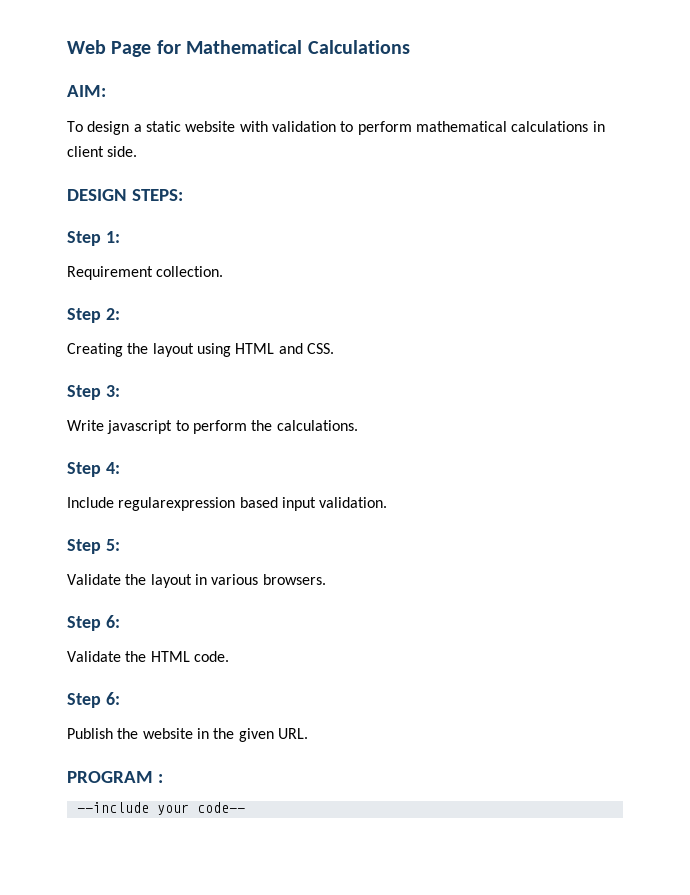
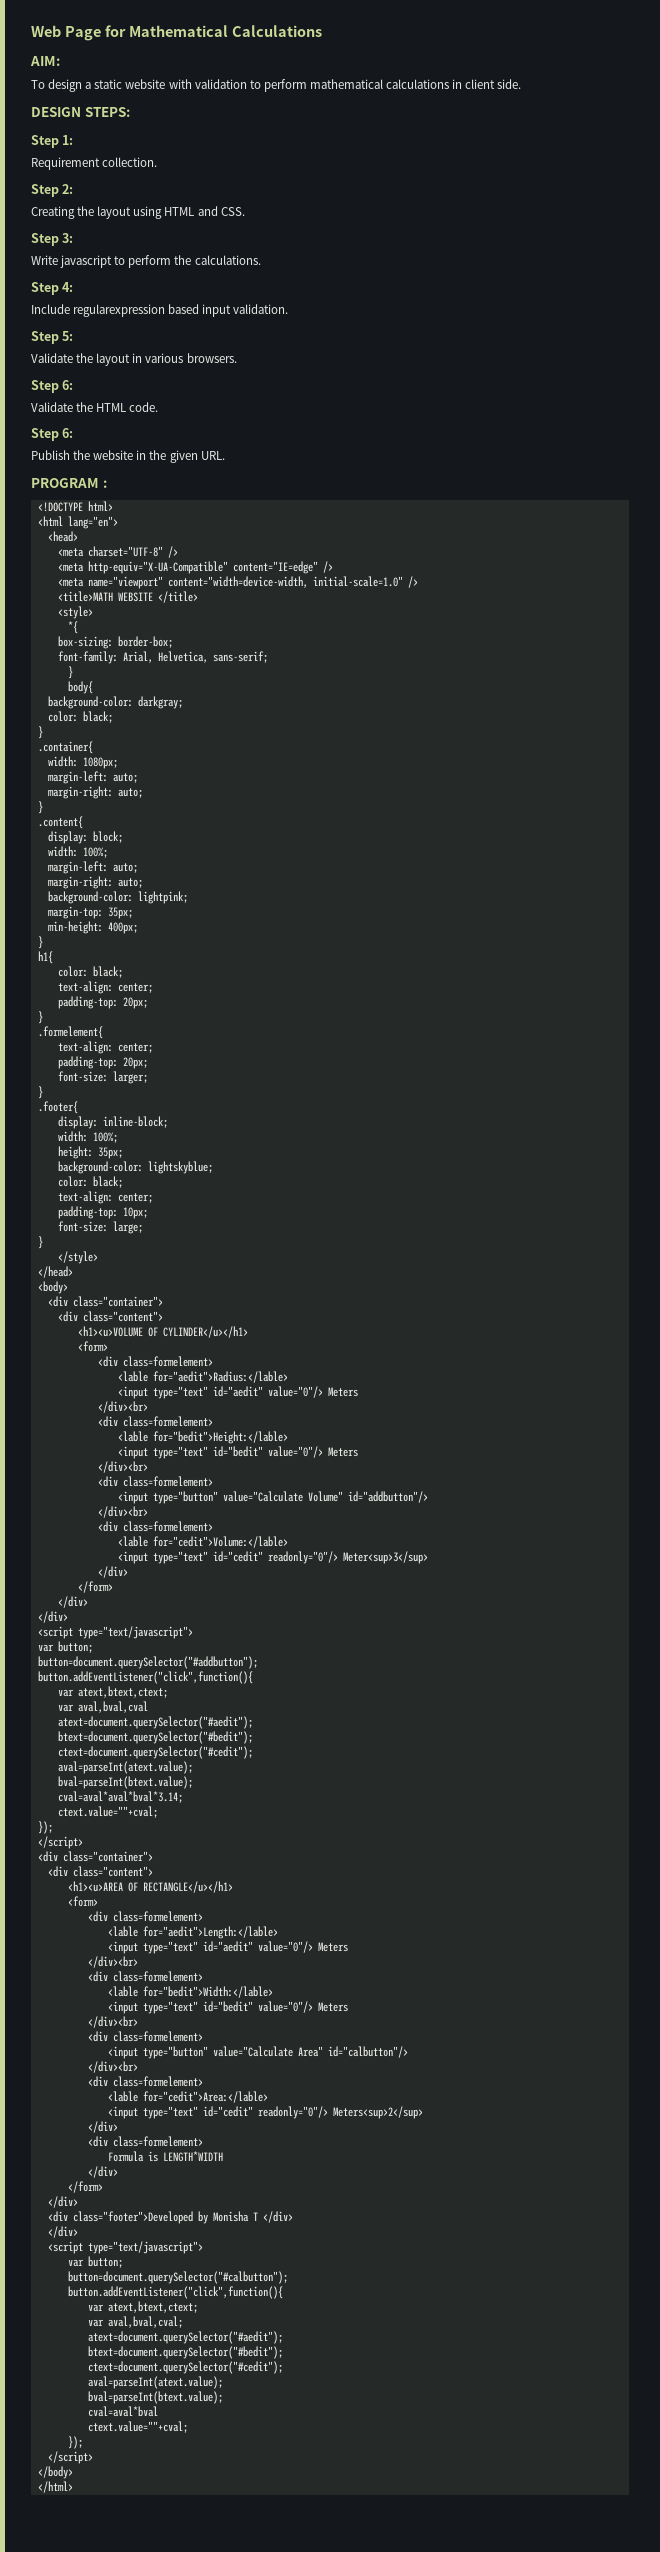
[76,802,245,815] --include your code-- -> [37,501,113,512] [37,516,118,529] [47,531,78,542] [57,546,178,558] [57,561,333,574] [57,576,418,589] [57,591,198,603] [57,606,93,619] [67,621,78,634] [57,636,173,649] [57,651,268,664] [67,666,73,679] [67,681,93,694] [47,696,183,709] [47,711,113,723] [37,726,43,739] [37,741,93,754] [47,756,118,769] [47,771,138,784] [47,786,143,799] [37,801,43,814] [37,816,83,829] [47,831,123,844] [47,846,108,858] [47,861,138,874] [47,876,143,889] [47,891,188,904] [47,906,133,919] [47,921,138,934] [37,936,43,949] [37,951,53,964] [57,966,123,978] [57,981,153,994] [57,996,148,1009] [37,1011,43,1024] [37,1026,103,1039] [57,1041,153,1054] [57,1056,148,1069] [57,1071,148,1084] [37,1086,43,1099] [37,1101,78,1114] [57,1116,168,1129] [57,1131,118,1143] [57,1146,123,1159] [57,1161,213,1174] [57,1176,123,1188] [57,1191,153,1204] [57,1206,148,1219] [57,1221,143,1234] [37,1236,43,1249] [57,1251,98,1264] [37,1266,73,1278] [37,1281,68,1294] [47,1296,163,1307] [57,1311,163,1322] [77,1326,248,1338] [77,1341,108,1352] [97,1356,213,1367] [117,1371,288,1383] [117,1386,358,1399] [97,1401,148,1413] [97,1416,213,1427] [117,1431,288,1444] [117,1446,358,1459] [97,1461,148,1473] [97,1476,213,1487] [117,1491,428,1504] [97,1506,148,1518] [97,1521,213,1532] [117,1536,288,1548] [117,1551,428,1564] [97,1566,128,1578] [77,1581,113,1593] [57,1596,88,1608] [37,1611,68,1623] [37,1626,193,1639] [37,1641,93,1653] [37,1656,258,1669] [37,1671,253,1684] [57,1686,168,1698] [57,1701,148,1713] [57,1716,253,1729] [57,1731,253,1744] [57,1746,253,1759] [57,1761,193,1774] [57,1776,193,1789] [57,1791,183,1803] [57,1806,158,1818] [37,1821,53,1834] [37,1836,83,1849] [37,1851,153,1862] [47,1866,153,1877] [67,1881,233,1893] [67,1896,98,1907] [87,1911,203,1922] [107,1926,278,1939] [107,1941,348,1954] [87,1956,138,1968] [87,1971,203,1982] [107,1986,273,1998] [107,2001,348,2014] [87,2016,138,2028] [87,2031,203,2042] [107,2046,408,2059] [87,2061,138,2073] [87,2076,203,2087] [107,2091,268,2103] [107,2106,423,2119] [87,2121,118,2133] [87,2136,203,2147] [107,2151,223,2162] [87,2166,118,2178] [67,2181,103,2193] [47,2196,78,2208] [47,2211,293,2224] [47,2226,78,2238] [47,2241,203,2254] [67,2256,123,2268] [67,2271,288,2284] [67,2286,283,2299] [87,2301,198,2313] [87,2316,183,2328] [87,2331,283,2344] [87,2346,283,2359] [87,2361,283,2374] [87,2376,223,2389] [87,2391,223,2404] [87,2406,158,2417] [87,2421,188,2433] [67,2436,83,2449] [47,2451,93,2464] [37,2466,73,2479] [37,2481,73,2493] <!DOCTYPE html> // <html lang="en"> // <head> // <meta charset="UTF-8" /> // <meta http-equiv="X-UA-Compatible" content="IE=edge" /> // <meta name="viewport" content="width=device-width, initial-scale=1.0" /> // <title>MATH WEBSITE </title> // <style> // *{ // box-sizing: border-box; // font-family: Arial, Helvetica, sans-serif; // } // body{ // background-color: darkgray; // color: black; // } // .container{ // width: 1080px; // margin-left: auto; // margin-right: auto; // } // .content{ // display: block; // width: 100%; // margin-left: auto; // margin-right: auto; // background-color: lightpink; // margin-top: 35px; // min-height: 400px; // } // h1{ // color: black; // text-align: center; // padding-top: 20px; // } // .formelement{ // text-align: center; // padding-top: 20px; // font-size: larger; // } // .footer{ // display: inline-block; // width: 100%; // height: 35px; // background-color: lightskyblue; // color: black; // text-align: center; // padding-top: 10px; // font-size: large; // } // </style> // </head> // <body> // <div class="container"> // <div class="content"> // <h1><u>VOLUME OF CYLINDER</u></h1> // <form> // <div class=formelement> // <lable for="aedit">Radius:</lable> // <input type="text" id="aedit" value="0"/> Meters // </div><br> // <div class=formelement> // <lable for="bedit">Height:</lable> // <input type="text" id="bedit" value="0"/> Meters // </div><br> // <div class=formelement> // <input type="button" value="Calculate Volume" id="addbutton"/> // </div><br> // <div class=formelement> // <lable for="cedit">Volume:</lable> // <input type="text" id="cedit" readonly="0"/> Meter<sup>3</sup> // </div> // </form> // </div> // </div> // <script type="text/javascript"> // var button; // button=document.querySelector("#addbutton"); // button.addEventListener("click",function(){ // var atext,btext,ctext; // var aval,bval,cval // atext=document.querySelector("#aedit"); // btext=document.querySelector("#bedit"); // ctext=document.querySelector("#cedit"); // aval=parseInt(atext.value); // bval=parseInt(btext.value); // cval=aval*aval*bval*3.14; // ctext.value=""+cval; // }); // </script> // <div class="container"> // <div class="content"> // <h1><u>AREA OF RECTANGLE</u></h1> // <form> // <div class=formelement> // <lable for="aedit">Length:</lable> // <input type="text" id="aedit" value="0"/> Meters // </div><br> // <div class=formelement> // <lable for="bedit">Width:</lable> // <input type="text" id="bedit" value="0"/> Meters // </div><br> // <div class=formelement> // <input type="button" value="Calculate Area" id="calbutton"/> // </div><br> // <div class=formelement> // <lable for="cedit">Area:</lable> // <input type="text" id="cedit" readonly="0"/> Meters<sup>2</sup> // </div> // <div class=formelement> // Formula is LENGTH*WIDTH // </div> // </form> // </div> // <div class="footer">Developed by Monisha T </div> // </div> // <script type="text/javascript"> // var button; // button=document.querySelector("#calbutton"); // button.addEventListener("click",function(){ // var atext,btext,ctext; // var aval,bval,cval; // atext=document.querySelector("#aedit"); // btext=document.querySelector("#bedit"); // ctext=document.querySelector("#cedit"); // aval=parseInt(atext.value); // bval=parseInt(btext.value); // cval=aval*bval // ctext.value=""+cval; // }); // </script> // </body> // </html>

